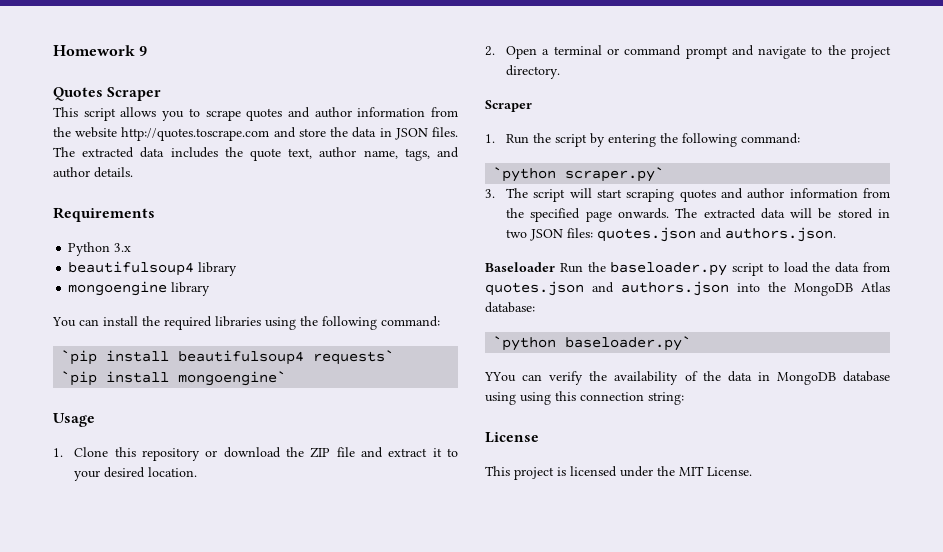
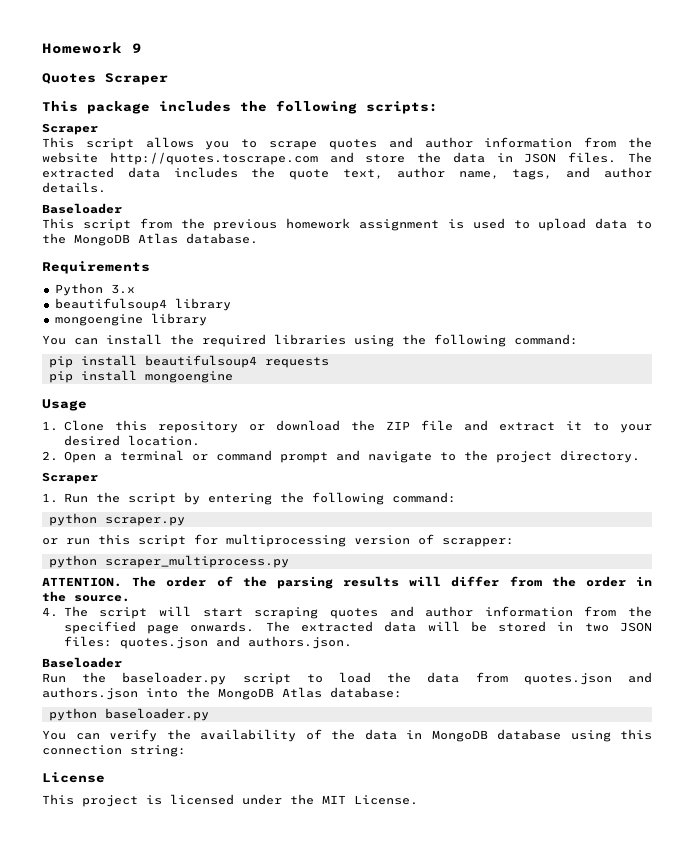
(162, 94) none -> [42,100,438,114] [42,123,98,135] // This package includes the following scripts: // Scraper
(133, 172) none -> [42,203,122,214] [42,218,652,231] [42,233,258,246] // Baseloader // This script from the previous homework assignment is used to upload data to the MongoDB Atlas database.
[61,350,98,365] `pip -> [48,356,73,368] pip
[313,350,395,365] [61,371,287,386] requests` // `pip install mongoengine` -> [264,357,329,368] [48,370,233,383] requests // pip install mongoengine
[493,167,665,182] [485,189,495,198] `python scraper.py` // 3. -> [48,513,185,526] [42,534,514,547] [48,555,289,568] [42,576,652,589] [42,591,130,602] [42,607,58,617] python scraper.py // or run this script for multiprocessing version of scrapper: // python scraper_multiprocess.py // ATTENTION. The order of the parsing results will differ from the order in the source. // 4.
(555, 267) none -> (122, 662) //
[493,336,692,351] [484,372,516,382] `python baseloader.py` // YYou -> [48,708,209,721] [42,730,66,740] python baseloader.py // You
[520,392,551,405] using -> (611, 736) none

